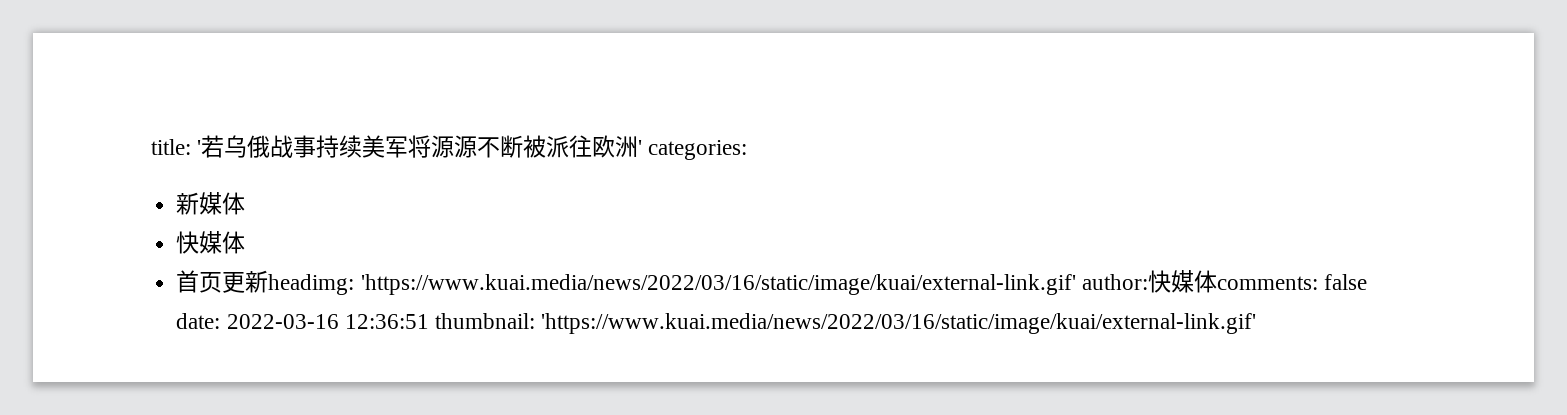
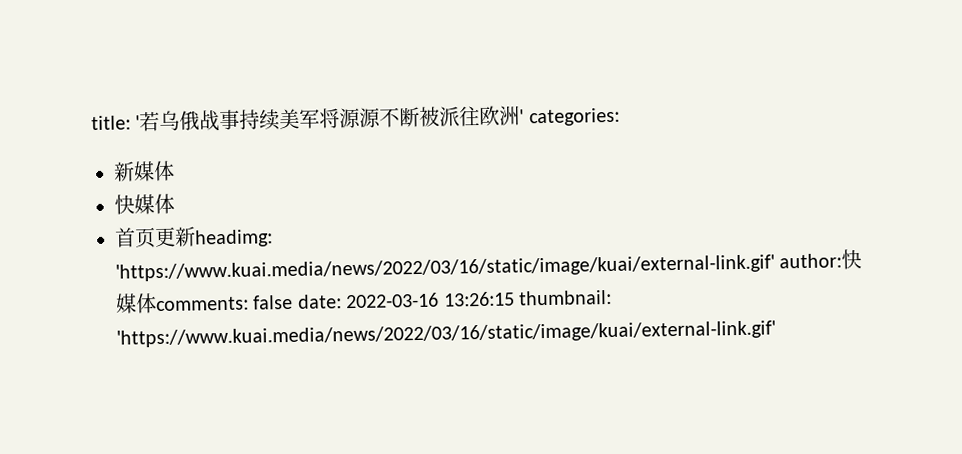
[344,314,429,329] 12:36:51 -> [443,291,515,307] 13:26:15

